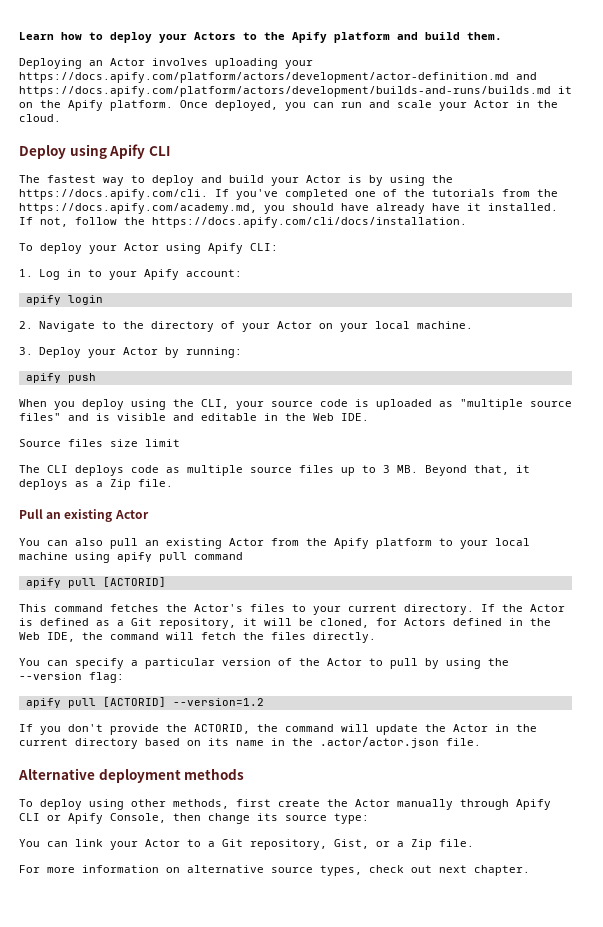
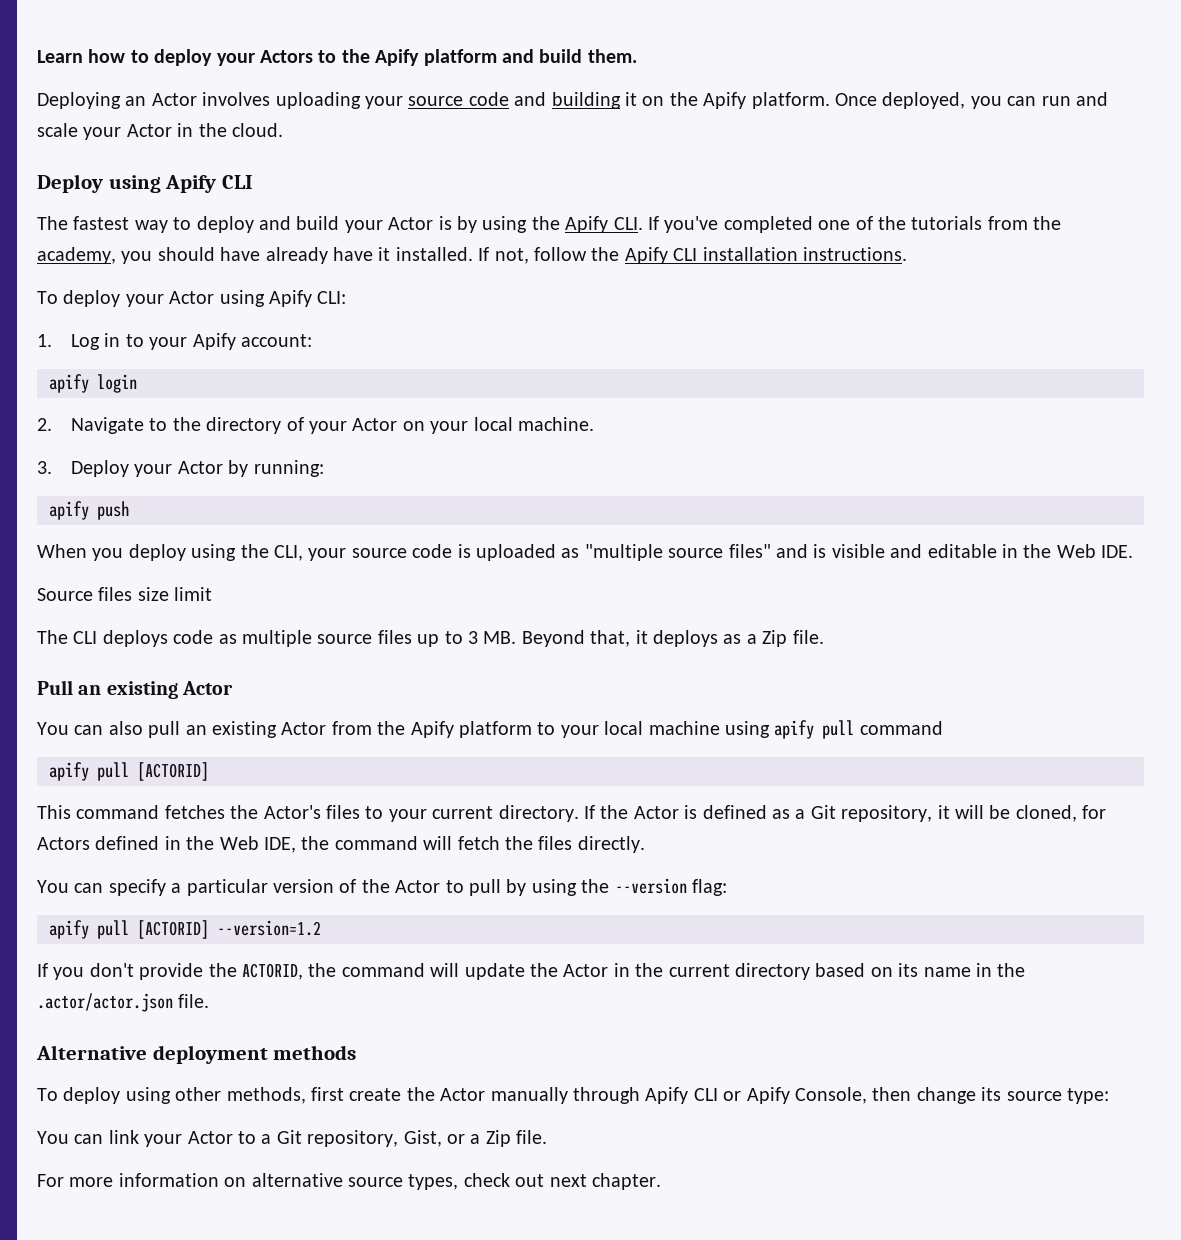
[19,72,537,83] [19,86,551,97] https://docs.apify.com/platform/actors/development/actor-definition.md and https://docs.apify.com/platform/actors/development/builds-and-runs/builds.md -> [408,92,621,109] source code and building
[19,189,208,200] https://docs.apify.com/cli. -> [565,216,643,233] Apify CLI.
[19,203,257,214] https://docs.apify.com/academy.md, -> [37,247,116,264] academy,
[152,217,467,228] https://docs.apify.com/cli/docs/installation. -> [624,247,907,264] Apify CLI installation instructions.

